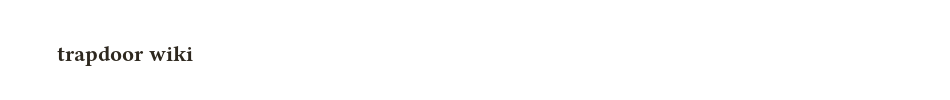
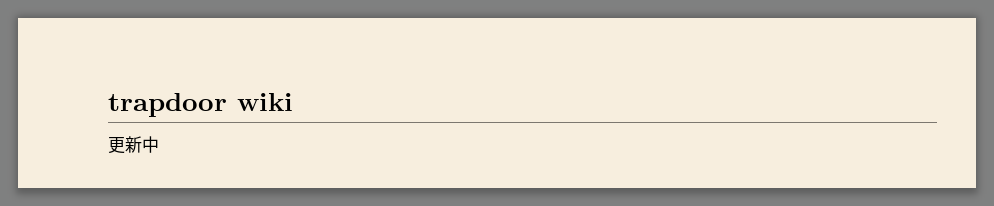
(193, 53) none -> [108,136,159,154] // 更新中

